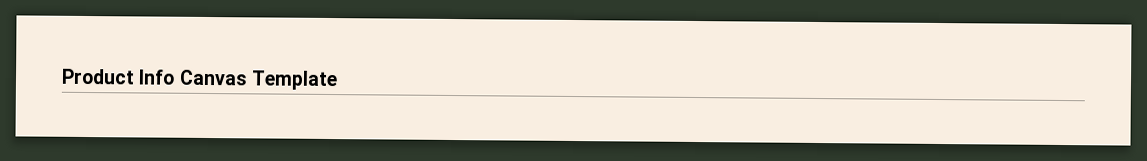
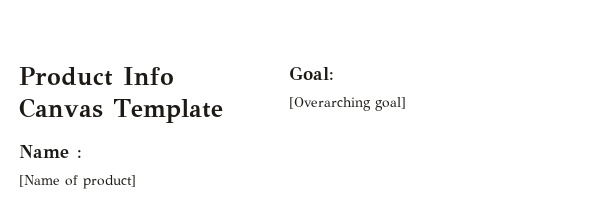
(338, 80) none -> [19,145,82,158] [19,175,136,189] [289,66,334,80] [289,97,406,111] // Name : // [Name of product] // Goal: // [Overarching goal]

